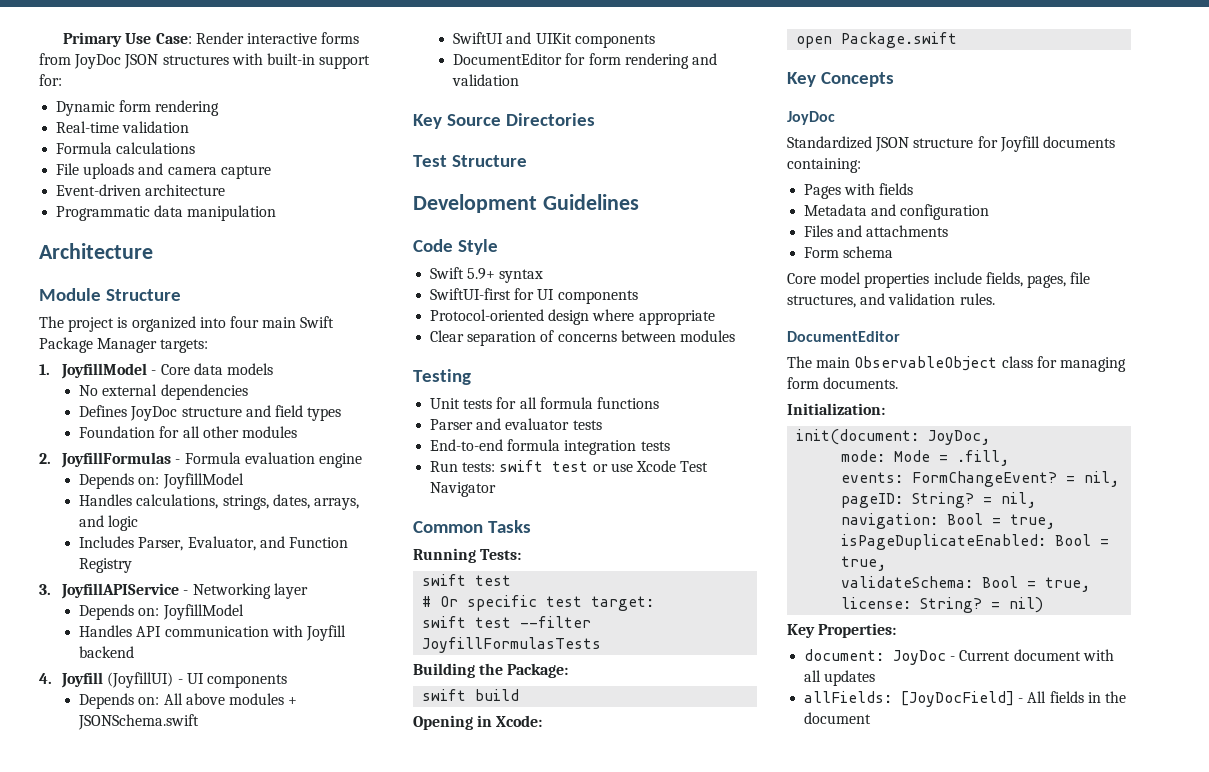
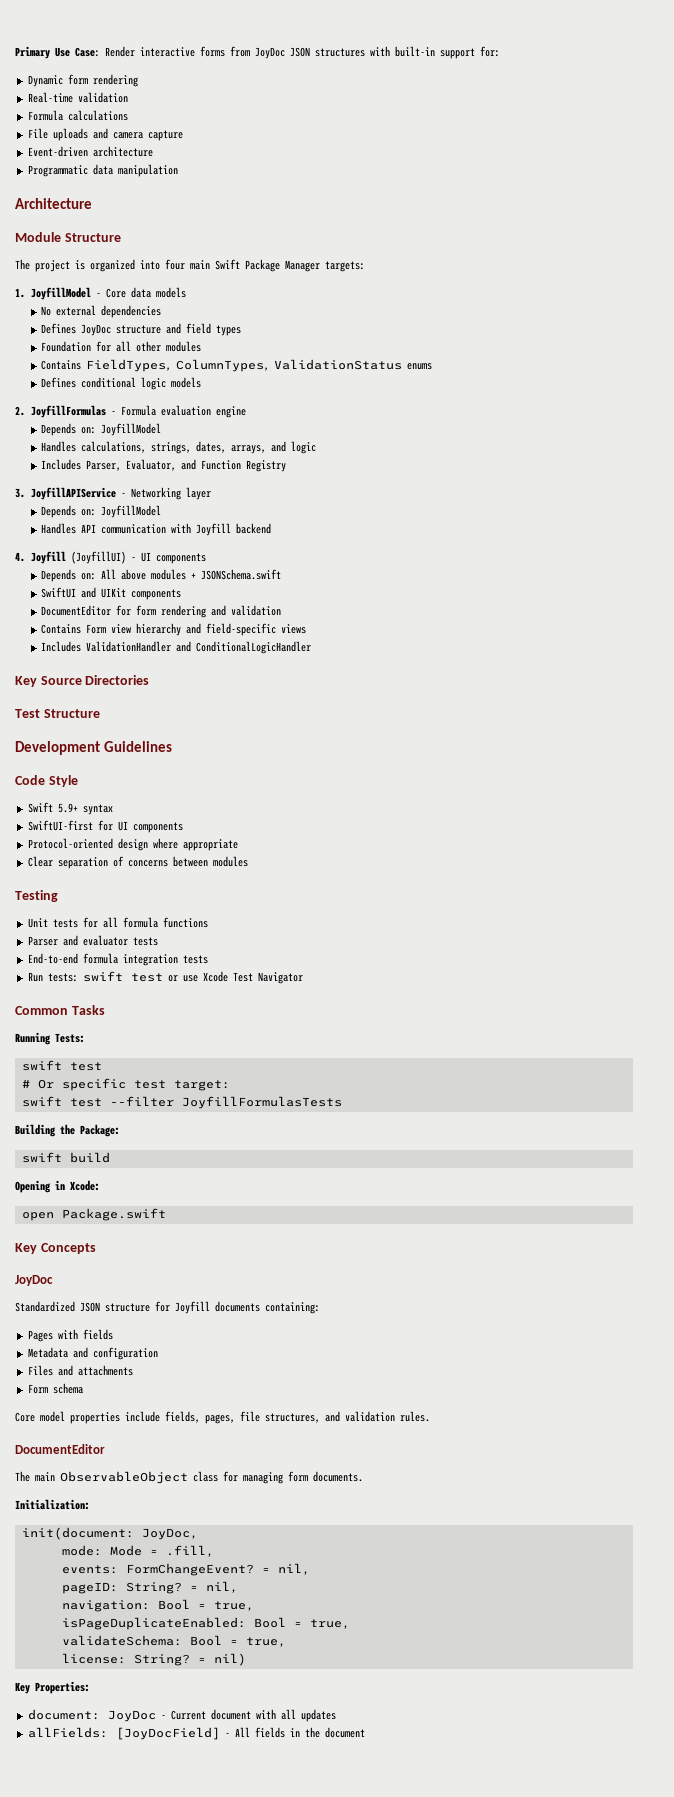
(297, 432) none -> [41,359,433,372] [41,377,202,390] // Contains FieldTypes, ColumnTypes, ValidationStatus enums // Defines conditional logic models
(520, 80) none -> [41,623,307,636] [41,641,312,654] // Contains Form view hierarchy and field-specific views // Includes ValidationHandler and ConditionalLogicHandler

